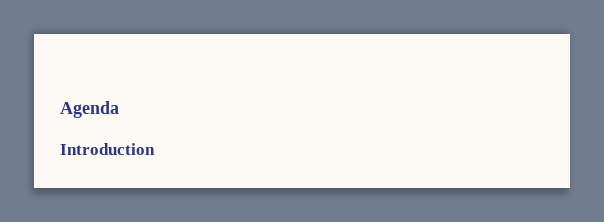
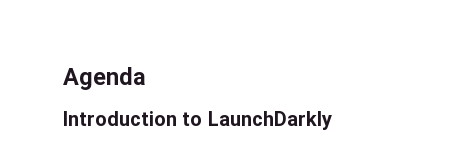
(155, 149) none -> [182,111,332,130] to LaunchDarkly

